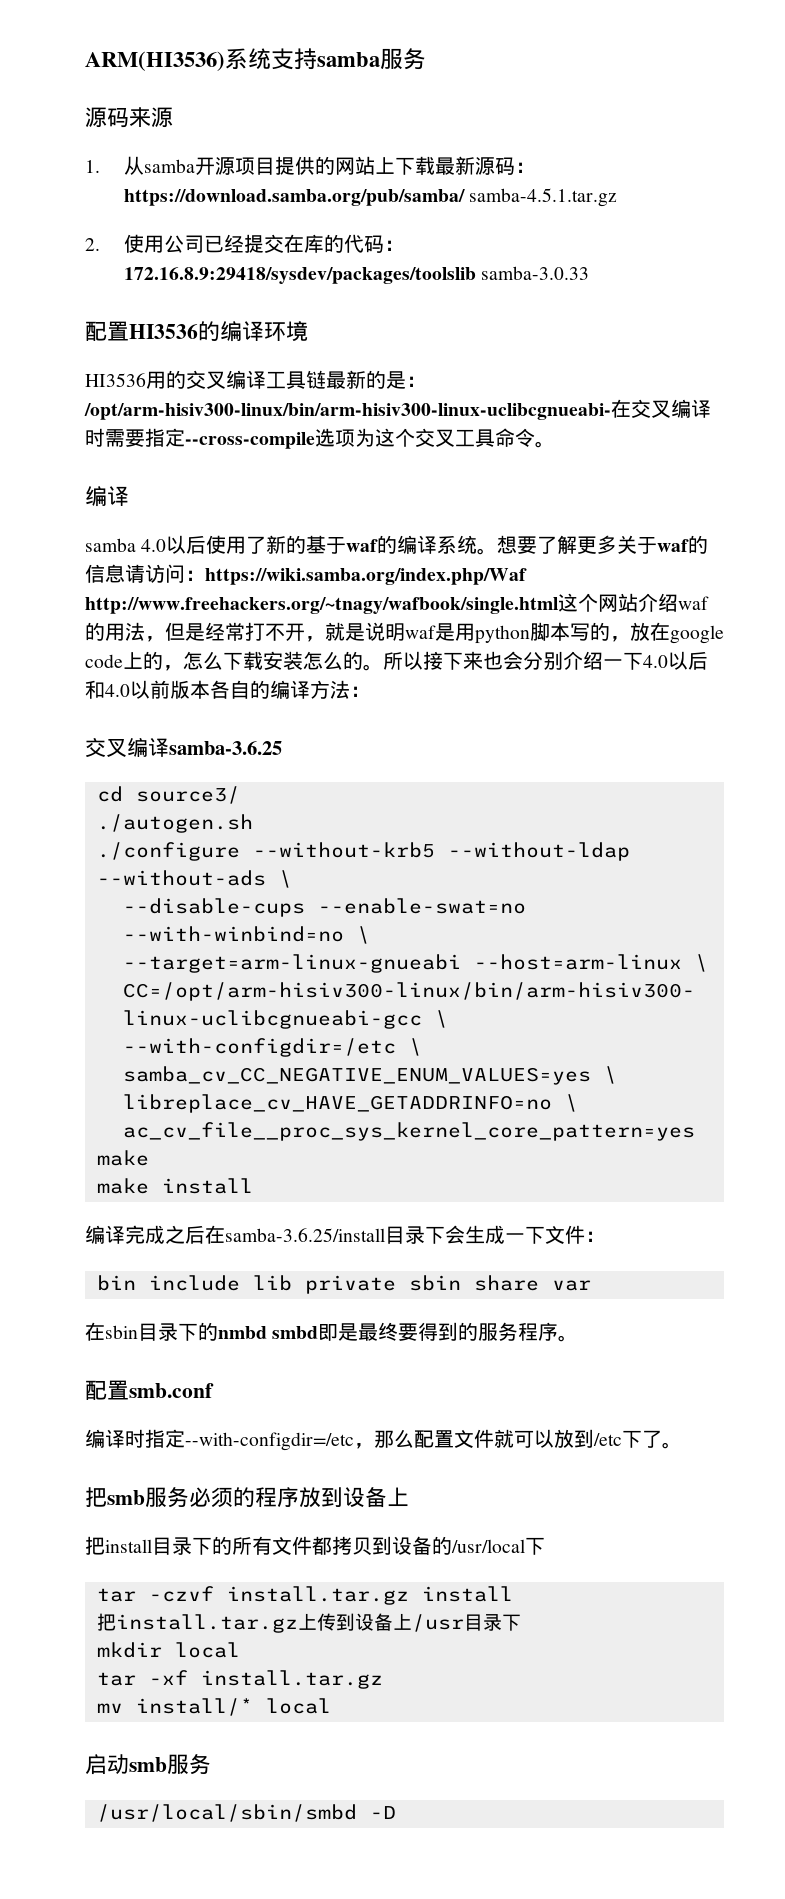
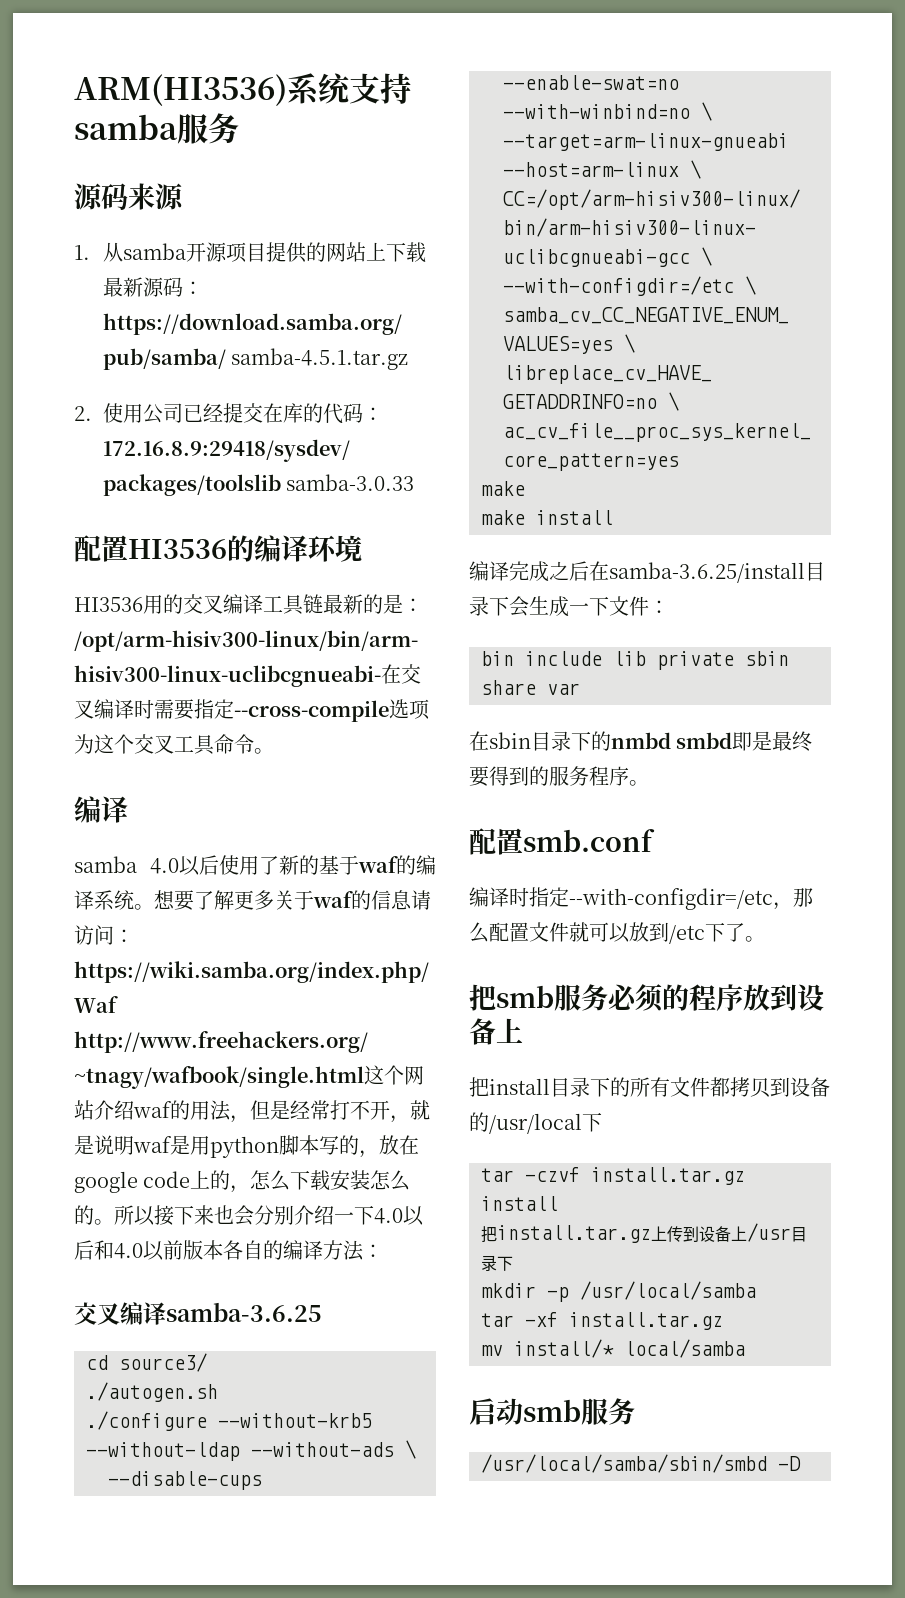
[174,1642,240,1658] local -> [547,1281,756,1302] -p /usr/local/samba
[265,1698,331,1714] local -> [624,1339,745,1358] local/samba
[96,1804,357,1822] /usr/local/sbin/smbd -> [481,1454,767,1473] /usr/local/samba/sbin/smbd

